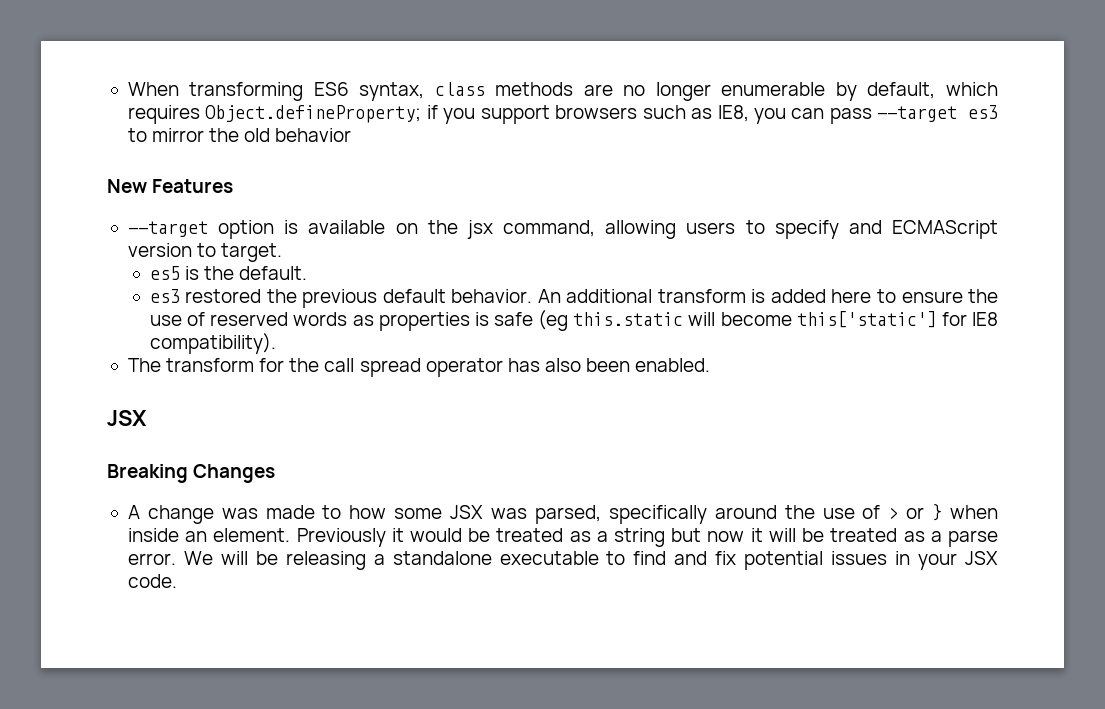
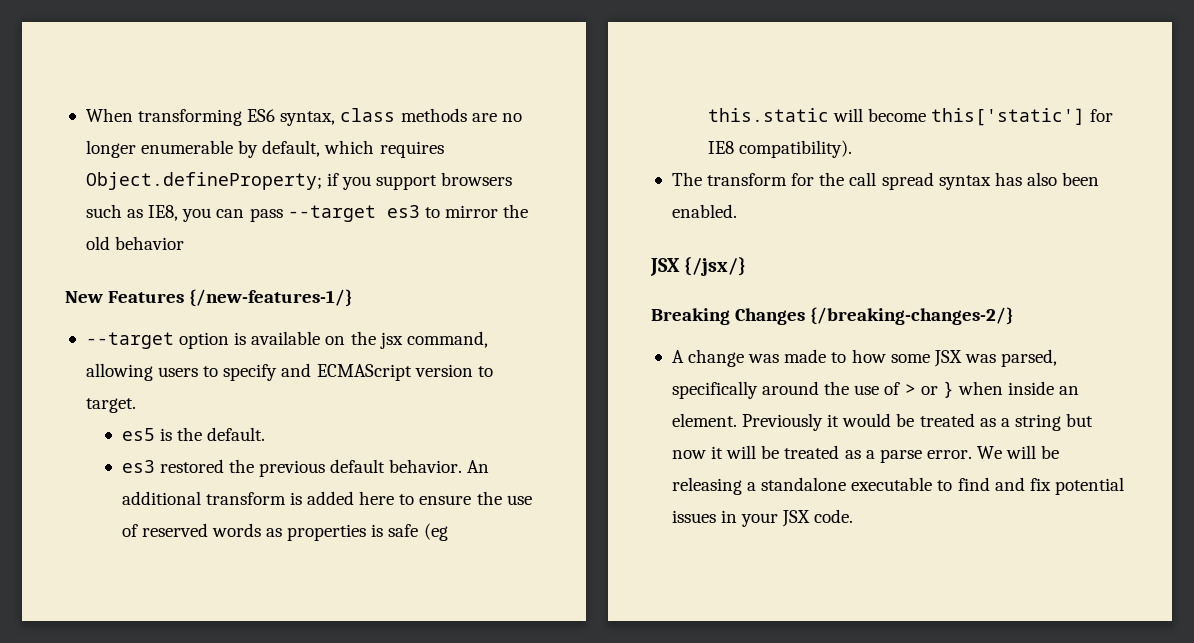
(234, 186) none -> [189,289,353,307] {/new-features-1/}
[425,358,503,377] operator -> [938,175,991,190] syntax
(147, 418) none -> [684,257,747,276] {/jsx/}
(276, 473) none -> [810,307,1014,325] {/breaking-changes-2/}

